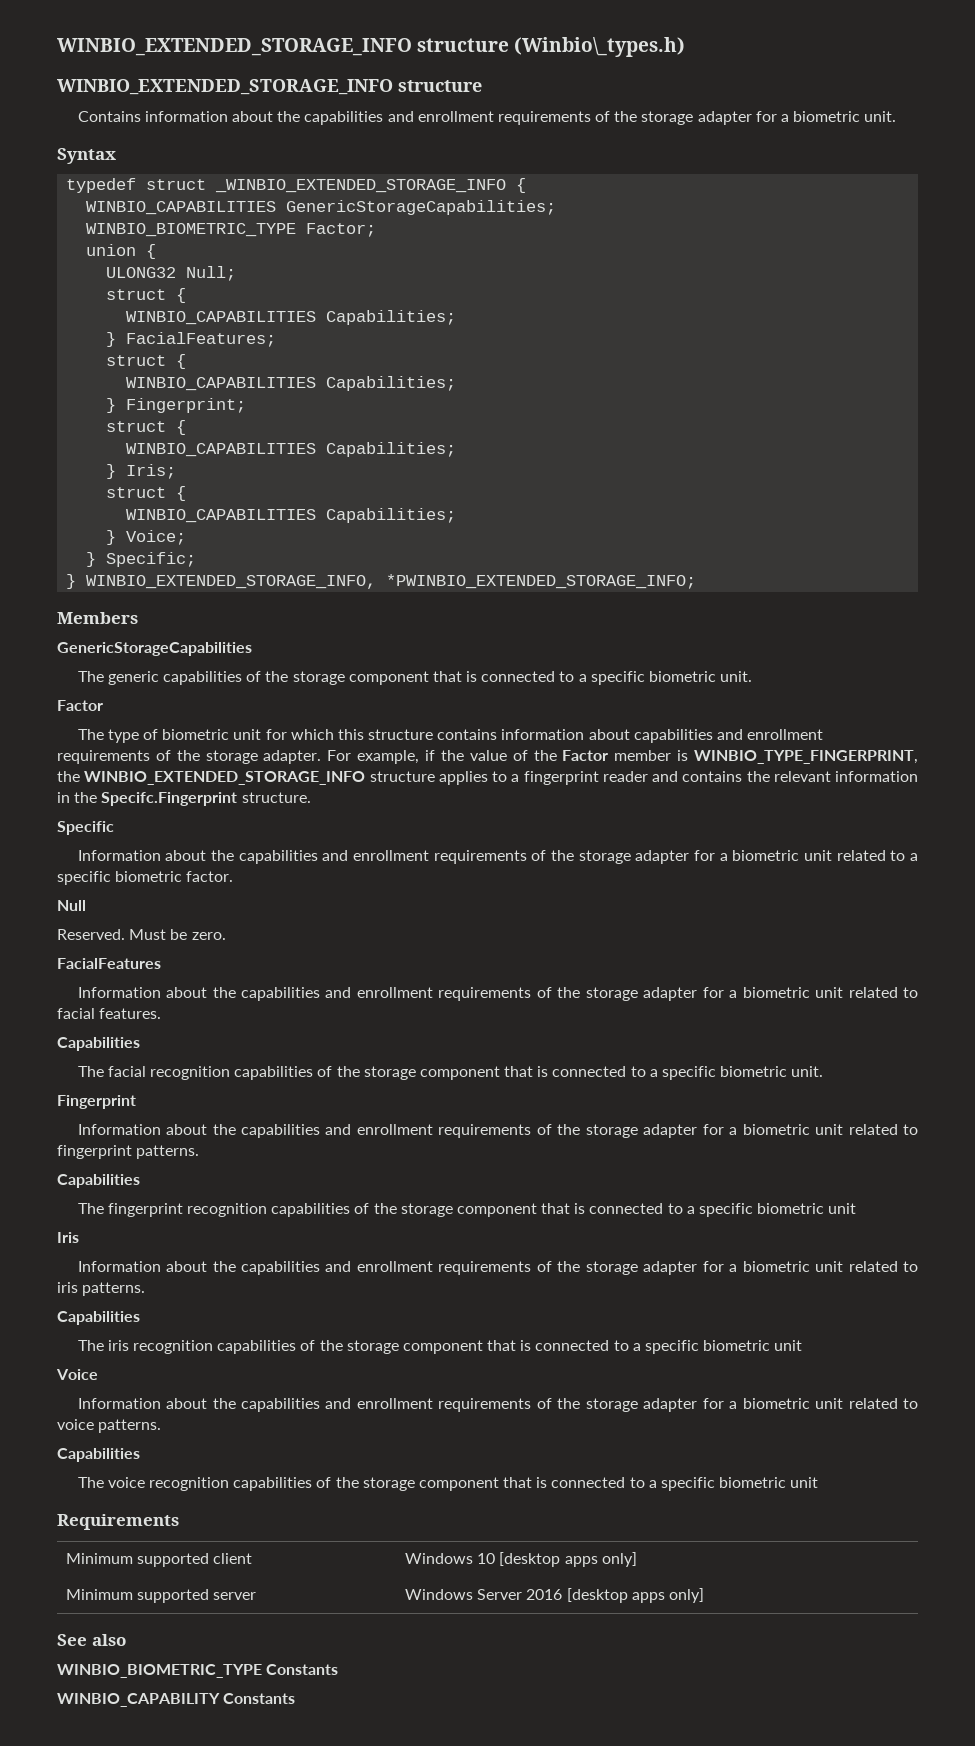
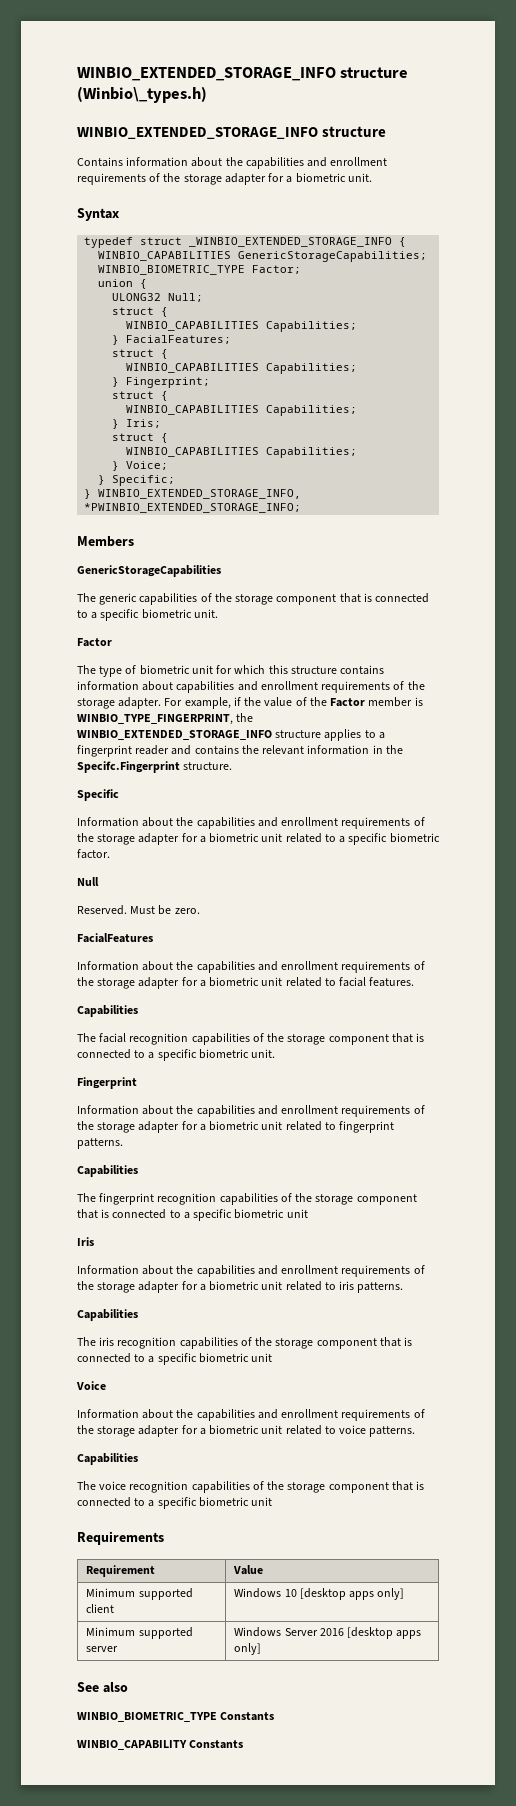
(179, 1522) none -> [86,1565,156,1577] [233,1565,264,1575] // Requirement | Value

